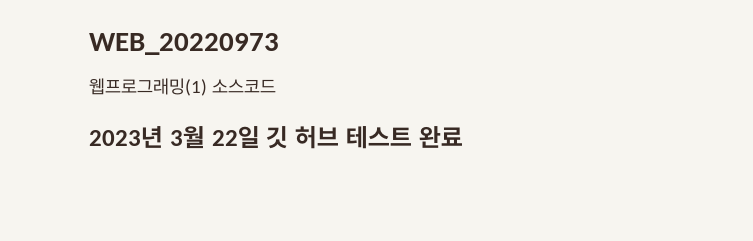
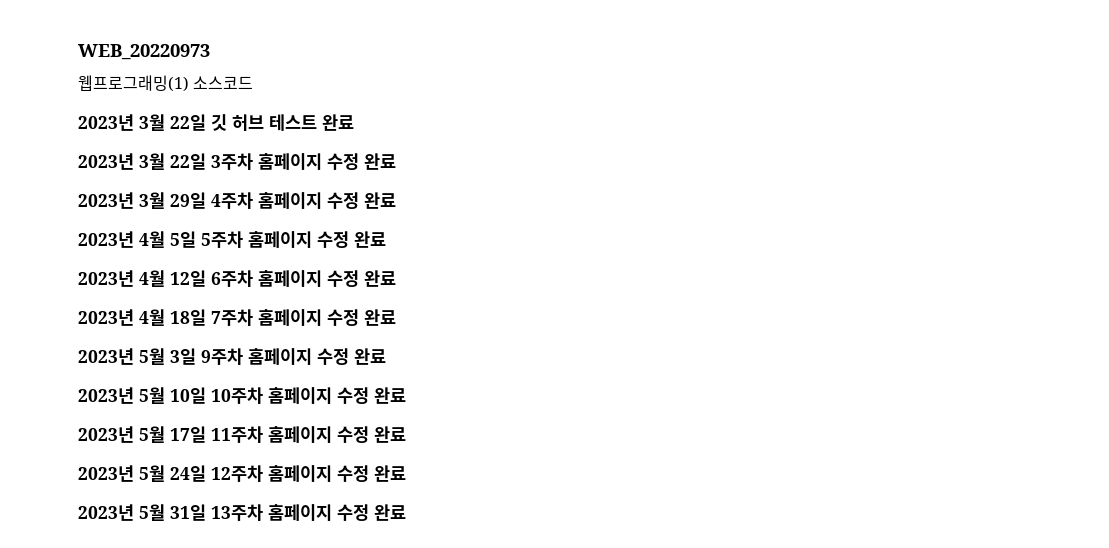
(463, 137) none -> [78,153,396,170] [78,192,396,209] [78,231,386,248] [78,270,396,287] [78,309,396,326] [78,348,386,365] [78,387,406,404] [78,426,406,443] [78,465,406,482] [78,504,406,521] // 2023년 3월 22일 3주차 홈페이지 수정 완료 // 2023년 3월 29일 4주차 홈페이지 수정 완료 // 2023년 4월 5일 5주차 홈페이지 수정 완료 // 2023년 4월 12일 6주차 홈페이지 수정 완료 // 2023년 4월 18일 7주차 홈페이지 수정 완료 // 2023년 5월 3일 9주차 홈페이지 수정 완료 // 2023년 5월 10일 10주차 홈페이지 수정 완료 // 2023년 5월 17일 11주차 홈페이지 수정 완료 // 2023년 5월 24일 12주차 홈페이지 수정 완료 // 2023년 5월 31일 13주차 홈페이지 수정 완료

